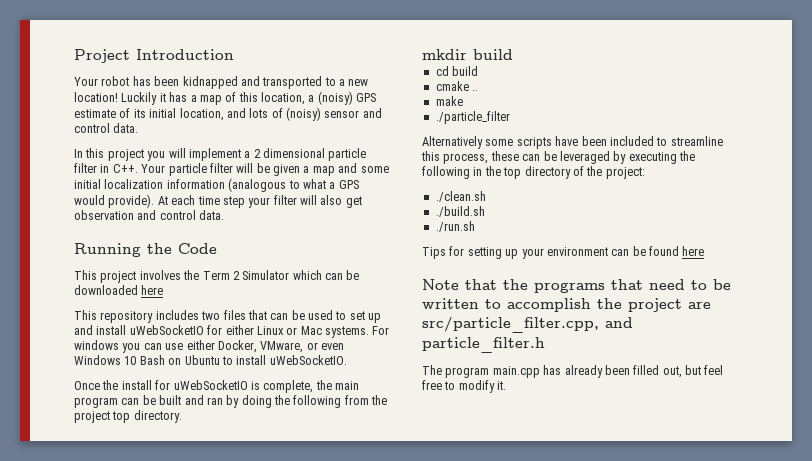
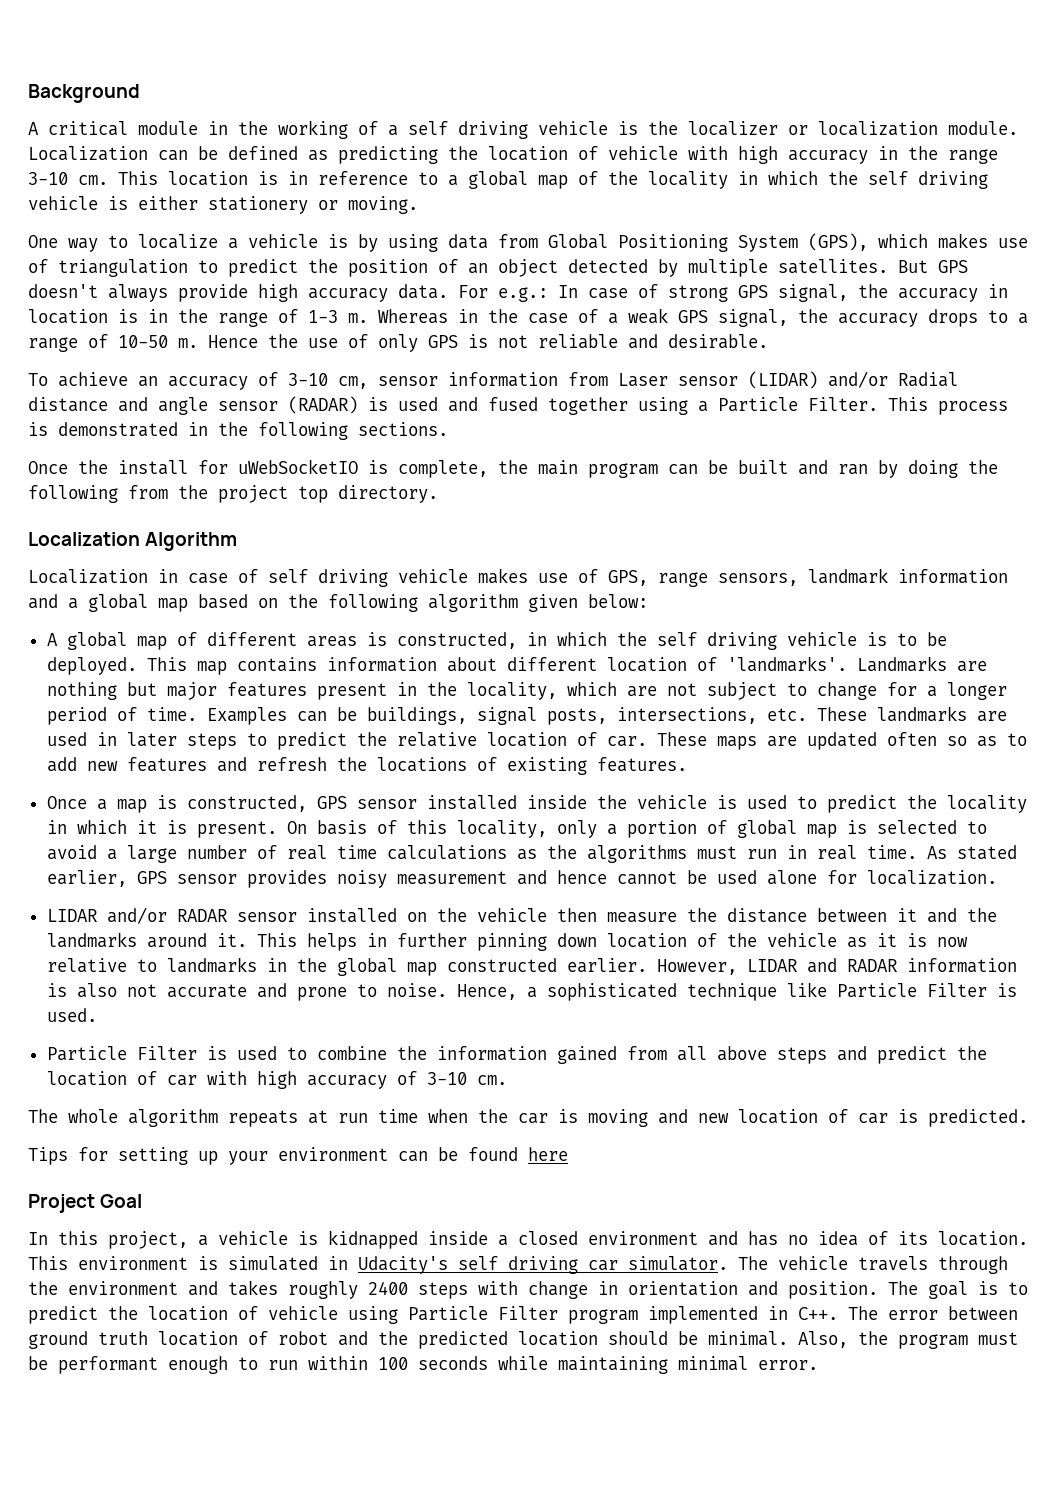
[74,49,234,63] [74,76,369,89] [74,91,377,105] [74,107,382,121] [74,123,139,133] [74,148,367,161] [74,163,389,176] [74,178,359,192] [74,194,362,208] [74,210,225,220] [74,243,217,257] [74,270,360,283] [74,285,164,295] [74,310,382,323] [74,325,390,338] [74,340,344,353] [74,355,347,365] Project Introduction // Your robot has been kidnapped and transported to a new location! Luckily it has a map of this location, a (noisy) GPS estimate of its initial location, and lots of (noisy) sensor and control data. // In this project you will implement a 2 dimensional particle filter in C++. Your particle filter will be given a map and some initial localization information (analogous to what a GPS would provide). At each time step your filter will also get observation and control data. // Running the Code // This project involves the Term 2 Simulator which can be downloaded here // This repository includes two files that can be used to set up and install uWebSocketIO for either Linux or Mac systems. For windows you can use either Docker, VMware, or even Windows 10 Bash on Ubuntu to install uWebSocketIO. -> [28,84,140,103] [28,120,1018,139] [28,146,998,164] [28,171,988,189] [28,196,418,214] [28,233,1028,252] [28,259,968,277] [28,284,1008,302] [28,308,1028,327] [28,334,768,352] [28,371,958,390] [28,396,1008,415] [28,422,448,440] Background // A critical module in the working of a self driving vehicle is the localizer or localization module. Localization can be defined as predicting the location of vehicle with high accuracy in the range 3-10 cm. This location is in reference to a global map of the locality in which the self driving vehicle is either stationery or moving. // One way to localize a vehicle is by using data from Global Positioning System (GPS), which makes use of triangulation to predict the position of an object detected by multiple satellites. But GPS doesn't always provide high accuracy data. For e.g.: In case of strong GPS signal, the accuracy in location is in the range of 1-3 m. Whereas in the case of a weak GPS signal, the accuracy drops to a range of 10-50 m. Hence the use of only GPS is not reliable and desirable. // To achieve an accuracy of 3-10 cm, sensor information from Laser sensor (LIDAR) and/or Radial distance and angle sensor (RADAR) is used and fused together using a Particle Filter. This process is demonstrated in the following sections.
[422,49,513,60] [435,66,479,76] [435,81,479,91] [435,96,463,106] [435,111,510,124] [422,136,723,149] [421,151,695,164] [422,166,645,179] [435,191,486,202] [435,206,485,217] [435,221,475,232] mkdir build // cd build // cmake .. // make // ./particle_filter // Alternatively some scripts have been included to streamline this process, these can be leveraged by executing the following in the top directory of the project: // ./clean.sh // ./build.sh // ./run.sh -> [28,532,238,551] [28,568,1008,587] [28,594,648,612] [46,632,947,650] [46,656,987,675] [46,682,1007,700] [46,706,1007,725] [46,732,1027,750] [46,757,687,775] [46,795,1027,813] [46,820,987,838] [46,845,1017,863] [46,870,997,888] [46,907,997,924] [46,932,968,951] [46,957,1017,976] [46,982,1017,1001] [46,1008,97,1022] [46,1046,987,1064] [46,1071,507,1089] [28,1109,1028,1127] Localization Algorithm // Localization in case of self driving vehicle makes use of GPS, range sensors, landmark information and a global map based on the following algorithm given below: // A global map of different areas is constructed, in which the self driving vehicle is to be deployed. This map contains information about different location of 'landmarks'. Landmarks are nothing but major features present in the locality, which are not subject to change for a longer period of time. Examples can be buildings, signal posts, intersections, etc. These landmarks are used in later steps to predict the relative location of car. These maps are updated often so as to add new features and refresh the locations of existing features. // Once a map is constructed, GPS sensor installed inside the vehicle is used to predict the locality in which it is present. On basis of this locality, only a portion of global map is selected to avoid a large number of real time calculations as the algorithms must run in real time. As stated earlier, GPS sensor provides noisy measurement and hence cannot be used alone for localization. // LIDAR and/or RADAR sensor installed on the vehicle then measure the distance between it and the landmarks around it. This helps in further pinning down location of the vehicle as it is now relative to landmarks in the global map constructed earlier. However, LIDAR and RADAR information is also not accurate and prone to noise. Hence, a sophisticated technique like Particle Filter is used. // Particle Filter is used to combine the information gained from all above steps and predict the location of car with high accuracy of 3-10 cm. // The whole algorithm repeats at run time when the car is moving and new location of car is predicted.
[422,279,731,293] [422,298,711,312] [422,317,633,333] [422,337,545,353] [422,365,724,378] [422,380,507,393] Note that the programs that need to be written to accomplish the project are src/particle_filter.cpp, and particle_filter.h // The program main.cpp has already been filled out, but feel free to modify it. -> [28,1194,143,1213] [28,1230,1028,1249] [28,1256,1008,1274] [28,1280,1028,1299] [28,1306,1018,1324] [28,1331,1018,1349] [28,1356,818,1374] Project Goal // In this project, a vehicle is kidnapped inside a closed environment and has no idea of its location. This environment is simulated in Udacity's self driving car simulator. The vehicle travels through the environment and takes roughly 2400 steps with change in orientation and position. The goal is to predict the location of vehicle using Particle Filter program implemented in C++. The error between ground truth location of robot and the predicted location should be minimal. Also, the program must be performant enough to run within 100 seconds while maintaining minimal error.

